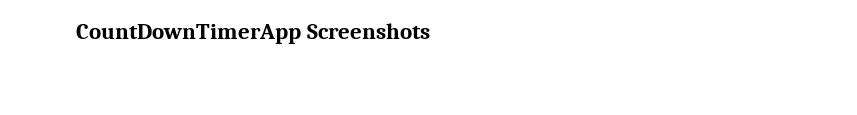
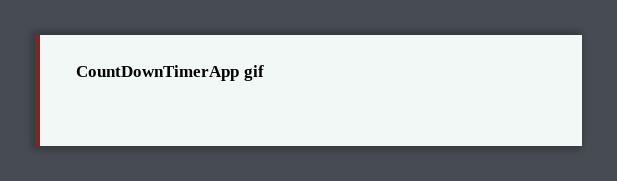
[307,23,431,39] Screenshots -> [243,65,264,81] gif

